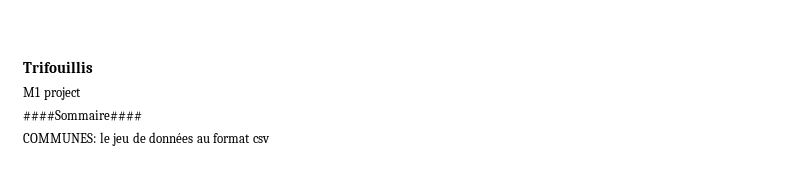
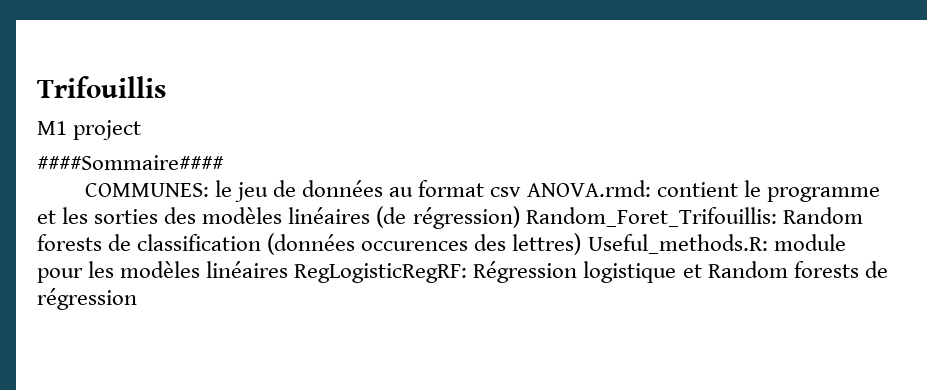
(270, 139) none -> [526,180,880,202] [37,206,863,229] [37,233,846,255] [37,261,888,283] [37,288,137,310] ANOVA.rmd: contient le programme et les sorties des modèles linéaires (de régression) Random_Foret_Trifouillis: Random forests de classification (données occurences des lettres) Useful_methods.R: module pour les modèles linéaires RegLogisticRegRF: Régression logistique et Random forests de régression

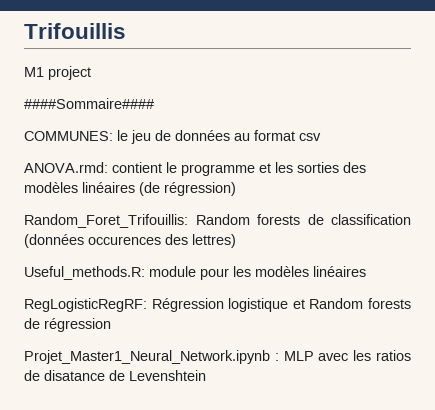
(522, 192) none -> (321, 137) //
(520, 217) none -> (236, 189) //
(582, 244) none -> (236, 241) //
(289, 269) none -> (366, 271) //
(137, 299) none -> [24,350,412,364] [24,370,206,381] // Projet_Master1_Neural_Network.ipynb : MLP avec les ratios de disatance de Levenshtein

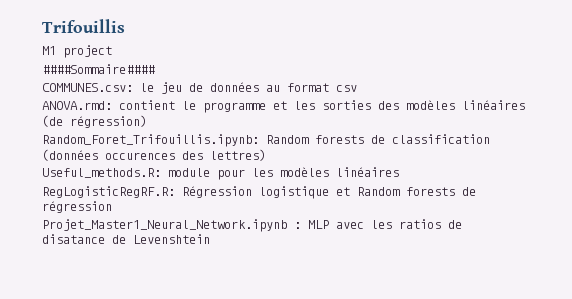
[24,131,113,141] COMMUNES: -> [42,83,133,92] COMMUNES.csv:
[24,214,188,228] Random_Foret_Trifouillis: -> [42,134,259,147] Random_Foret_Trifouillis.ipynb:
[24,298,147,312] RegLogisticRegRF: -> [42,186,175,198] RegLogisticRegRF.R:

